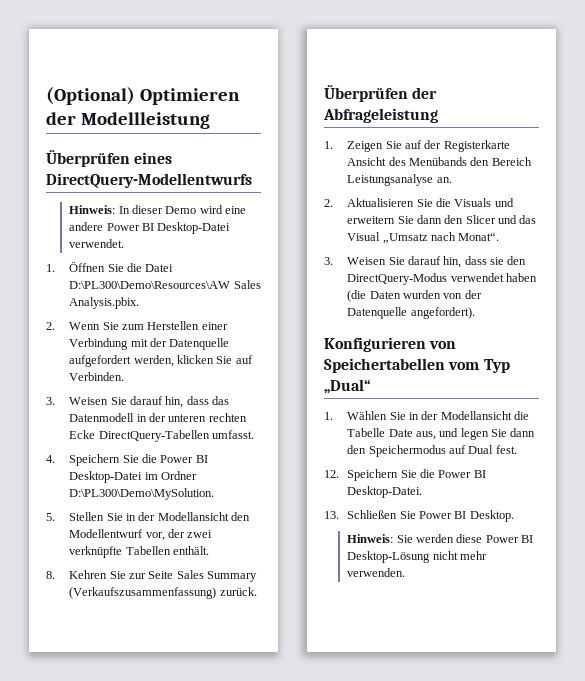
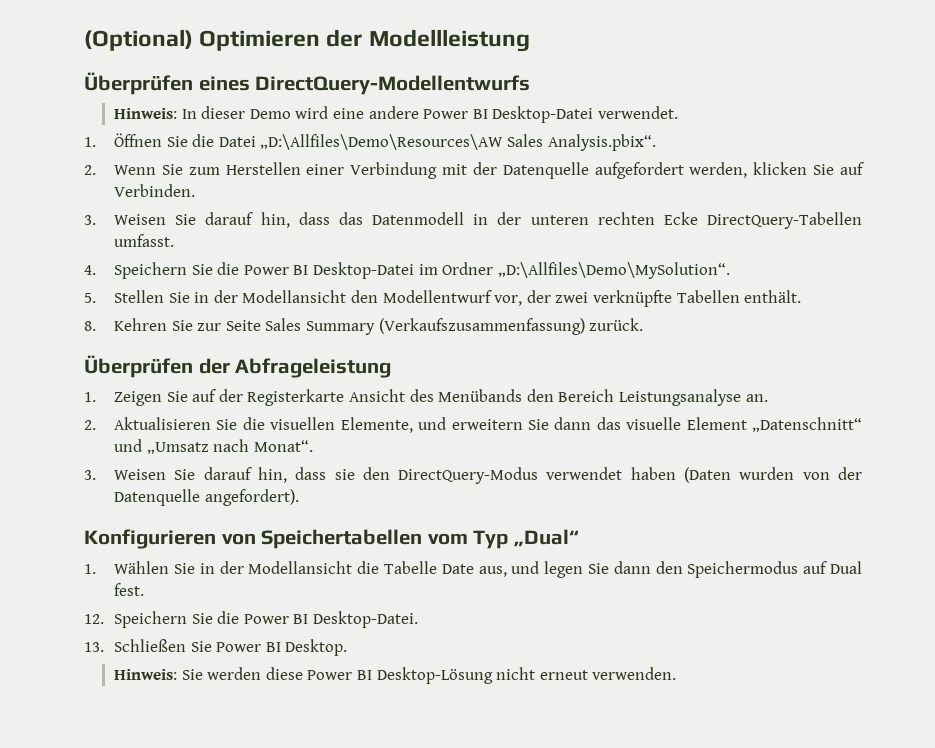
[69,280,261,289] [69,297,140,309] D:\PL300\Demo\Resources\AW Sales Analysis.pbix. -> [260,134,656,151] „D:\Allfiles\Demo\Resources\AW Sales Analysis.pbix“.
[69,488,215,500] D:\PL300\Demo\MySolution. -> [497,262,730,279] „D:\Allfiles\Demo\MySolution“.
[454,198,492,207] Visuals -> [270,417,413,433] visuellen Elemente,
[444,215,537,224] [347,232,381,241] den Slicer und das Visual -> [596,417,862,432] [114,439,143,452] das visuelle Element „Datenschnitt“ und
[347,290,401,302] (die Daten -> [684,467,732,483] (Daten
[459,551,487,560] mehr -> [539,670,588,680] erneut

